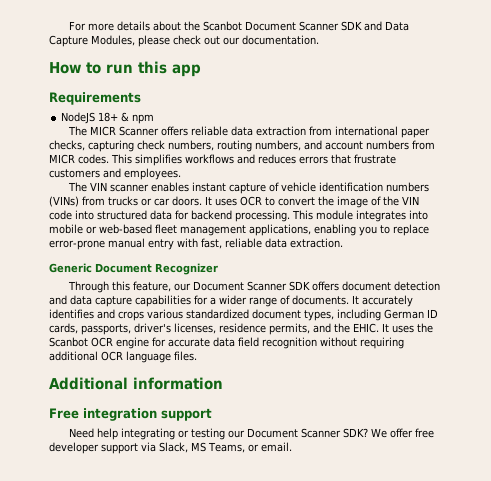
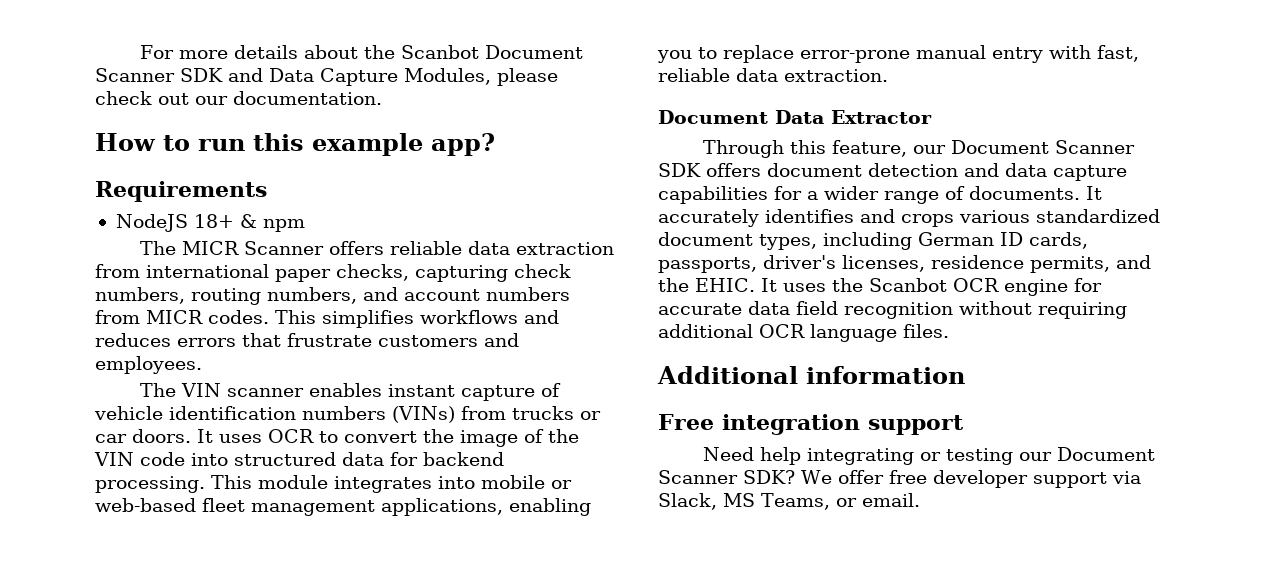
[172,64,201,77] app -> [312,133,495,156] example app?
[49,263,218,275] Generic Document Recognizer -> [658,110,932,124] Document Data Extractor

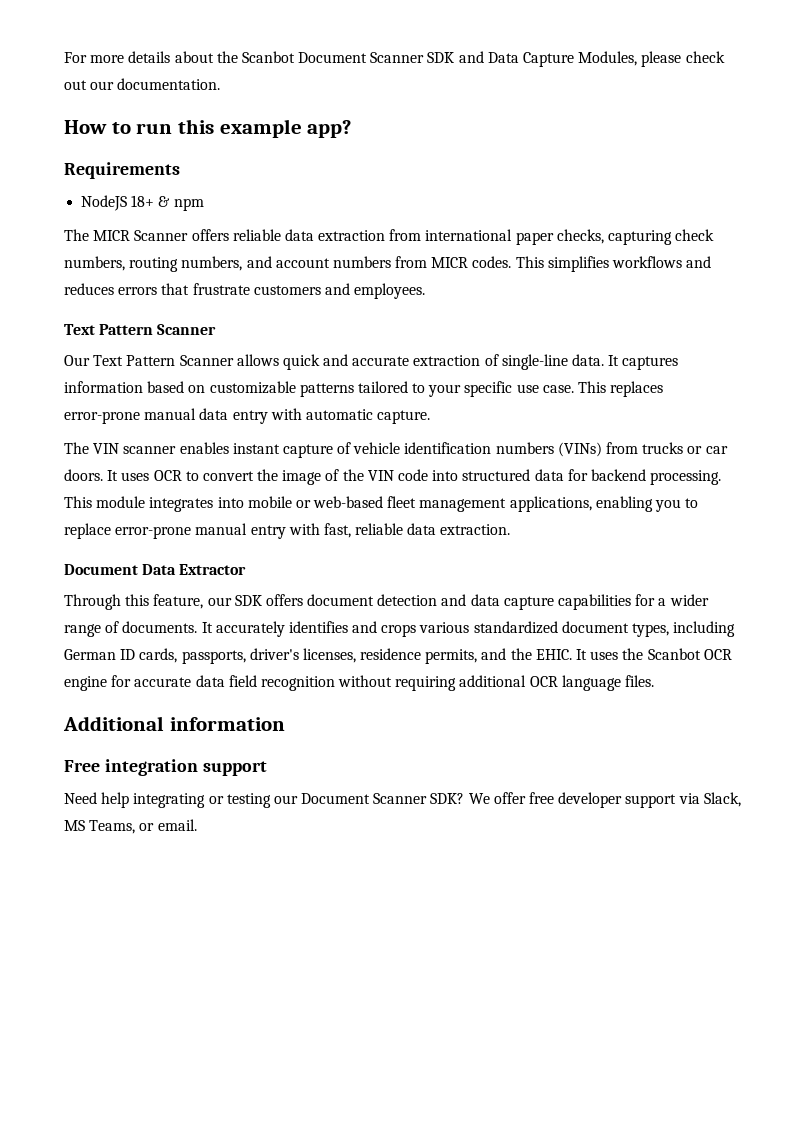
(202, 365) none -> [64,324,217,335] [64,354,679,370] [64,381,664,397] [64,408,431,424] // Text Pattern Scanner // Our Text Pattern Scanner allows quick and accurate extraction of single-line data. It captures information based on customizable patterns tailored to your specific use case. This replaces error-prone manual data entry with automatic capture.
[951,140,1136,154] Document Scanner -> (232, 601) none

